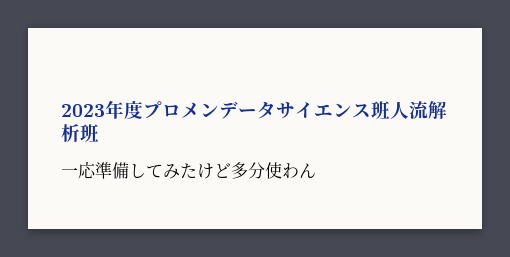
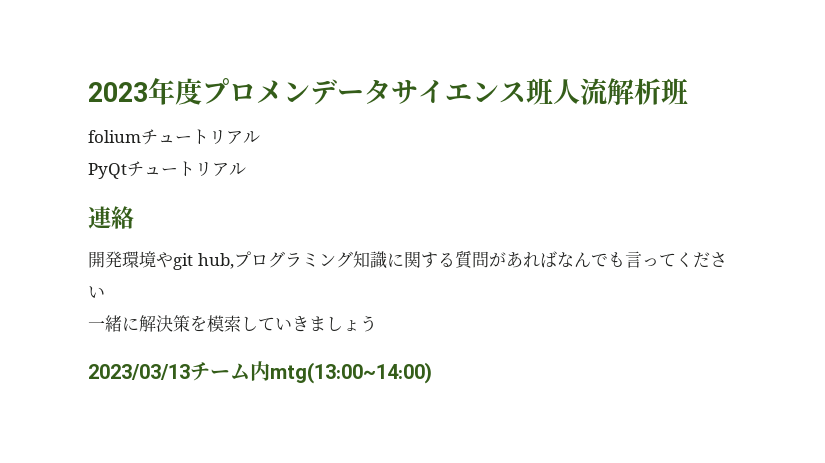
[61,162,316,179] 一応準備してみたけど多分使わん -> [88,129,260,145] [88,161,246,179] [88,206,134,229] [88,251,727,270] [88,286,105,298] [88,315,377,332] [88,361,432,384] foliumチュートリアル // PyQtチュートリアル // 連絡 // 開発環境やgit hub,プログラミング知識に関する質問があればなんでも言ってください // 一緒に解決策を模索していきましょう // 2023/03/13チーム内mtg(13:00~14:00)

